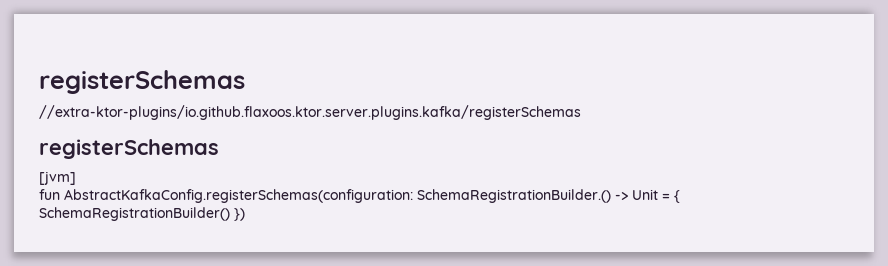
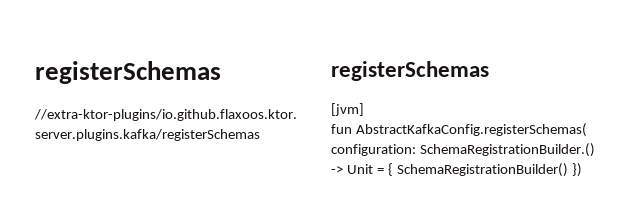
[64,189,413,203] AbstractKafkaConfig.registerSchemas(configuration: -> [355,123,587,137] [331,144,416,156] AbstractKafkaConfig.registerSchemas( configuration:

